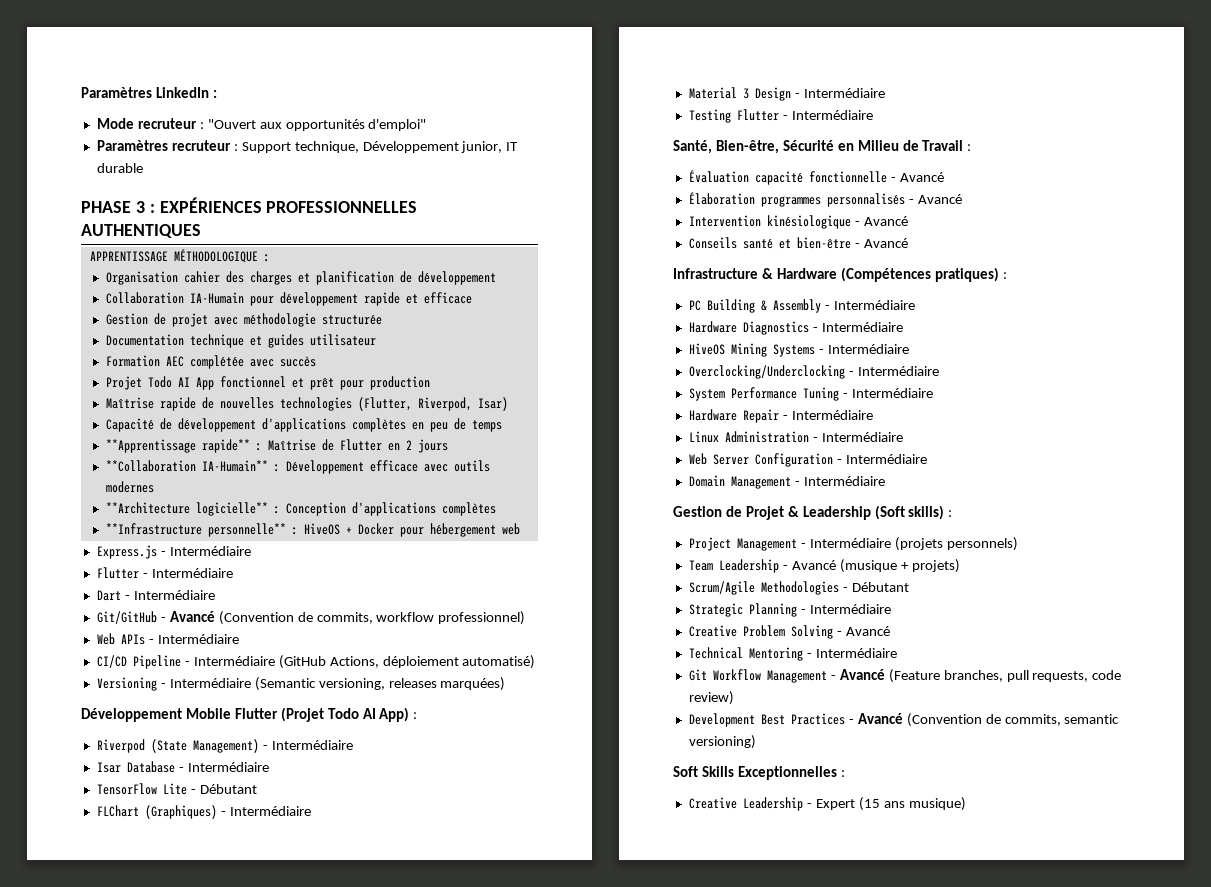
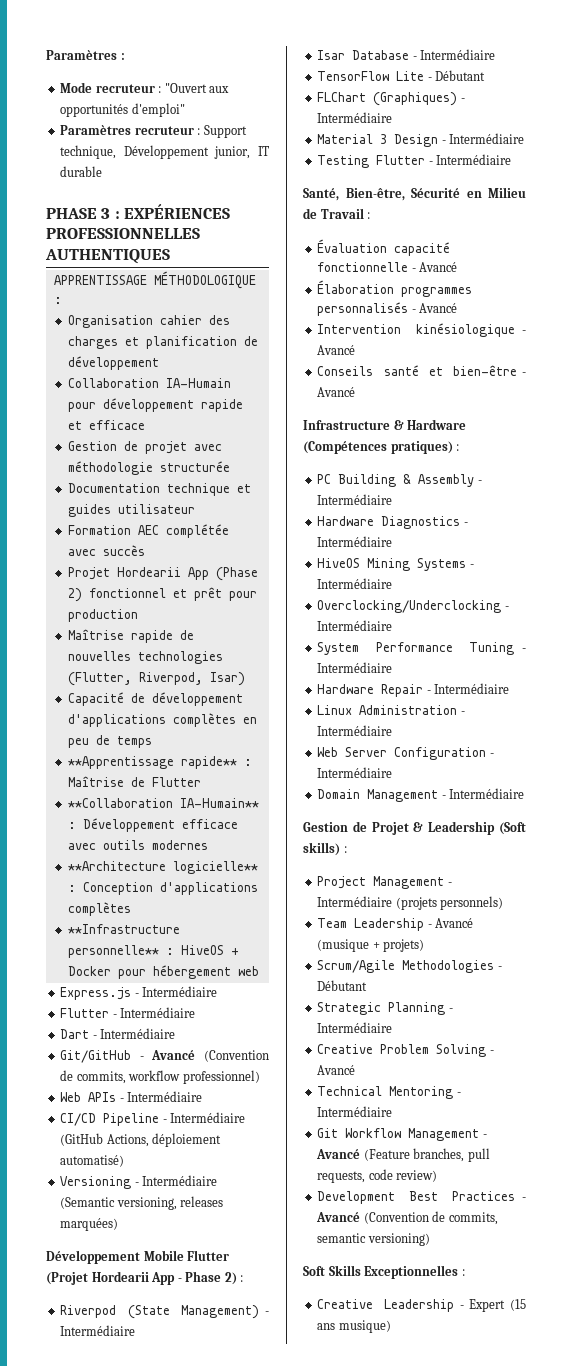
[81,87,209,98] Paramètres LinkedIn -> [46,50,117,60] Paramètres
[147,376,214,390] Todo AI App -> [117,567,259,581] [68,588,83,602] Hordearii App (Phase 2)
[387,439,448,453] en 2 jours -> (202, 782) none
[327,707,410,722] Todo AI App) -> [91,1271,237,1285] Hordearii App - Phase 2)

